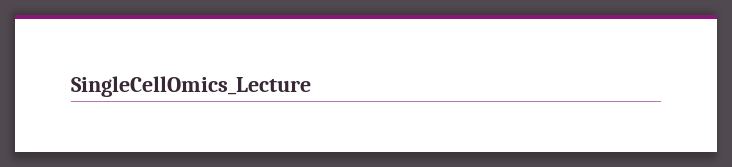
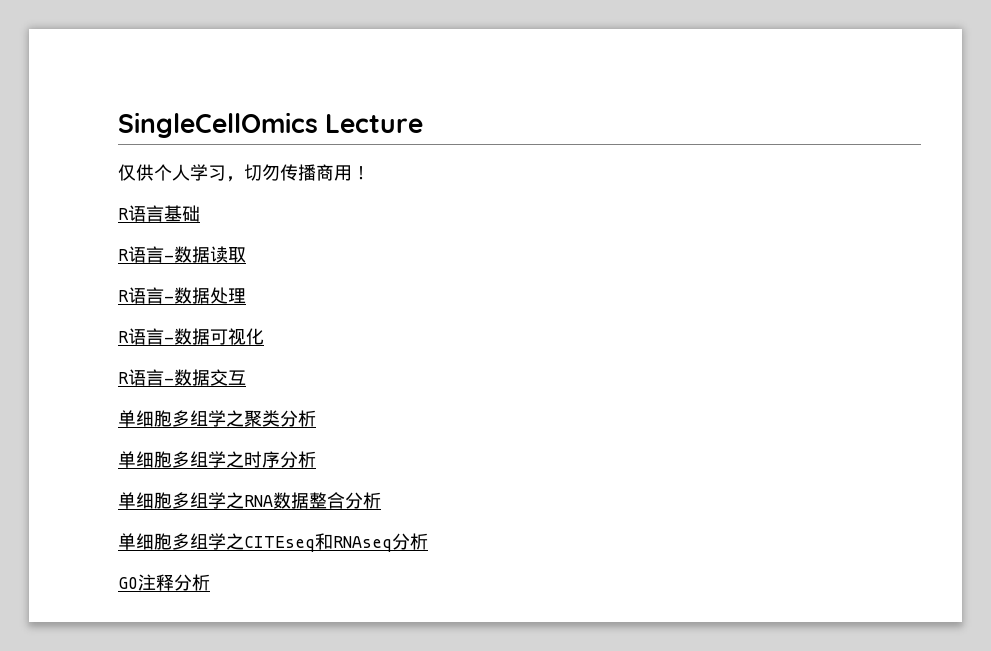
[71,76,311,97] SingleCellOmics_Lecture -> [118,112,424,138] [118,164,370,182] [118,205,200,222] [118,246,246,263] [118,287,246,304] [118,328,264,345] [118,369,246,386] [118,410,316,427] [118,451,316,468] [118,492,381,509] [118,533,428,552] [118,574,210,591] SingleCellOmics Lecture // 仅供个人学习，切勿传播商用！ // R语言基础 // R语言-数据读取 // R语言-数据处理 // R语言-数据可视化 // R语言-数据交互 // 单细胞多组学之聚类分析 // 单细胞多组学之时序分析 // 单细胞多组学之RNA数据整合分析 // 单细胞多组学之CITEseq和RNAseq分析 // GO注释分析

